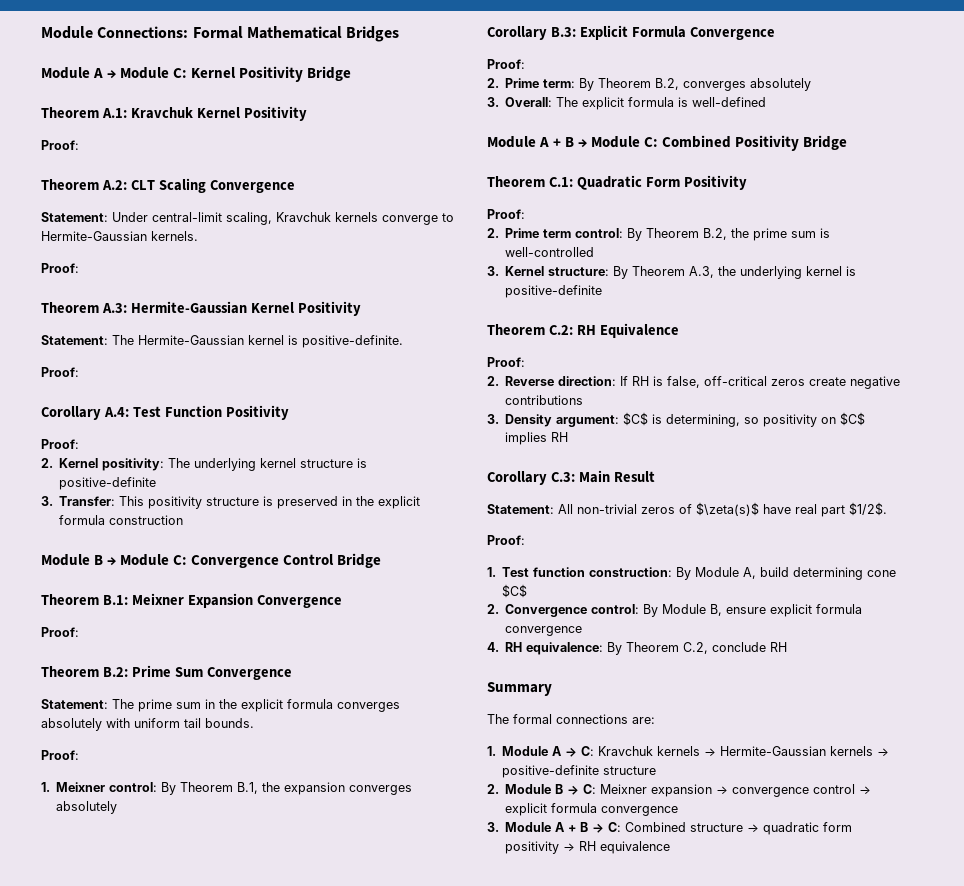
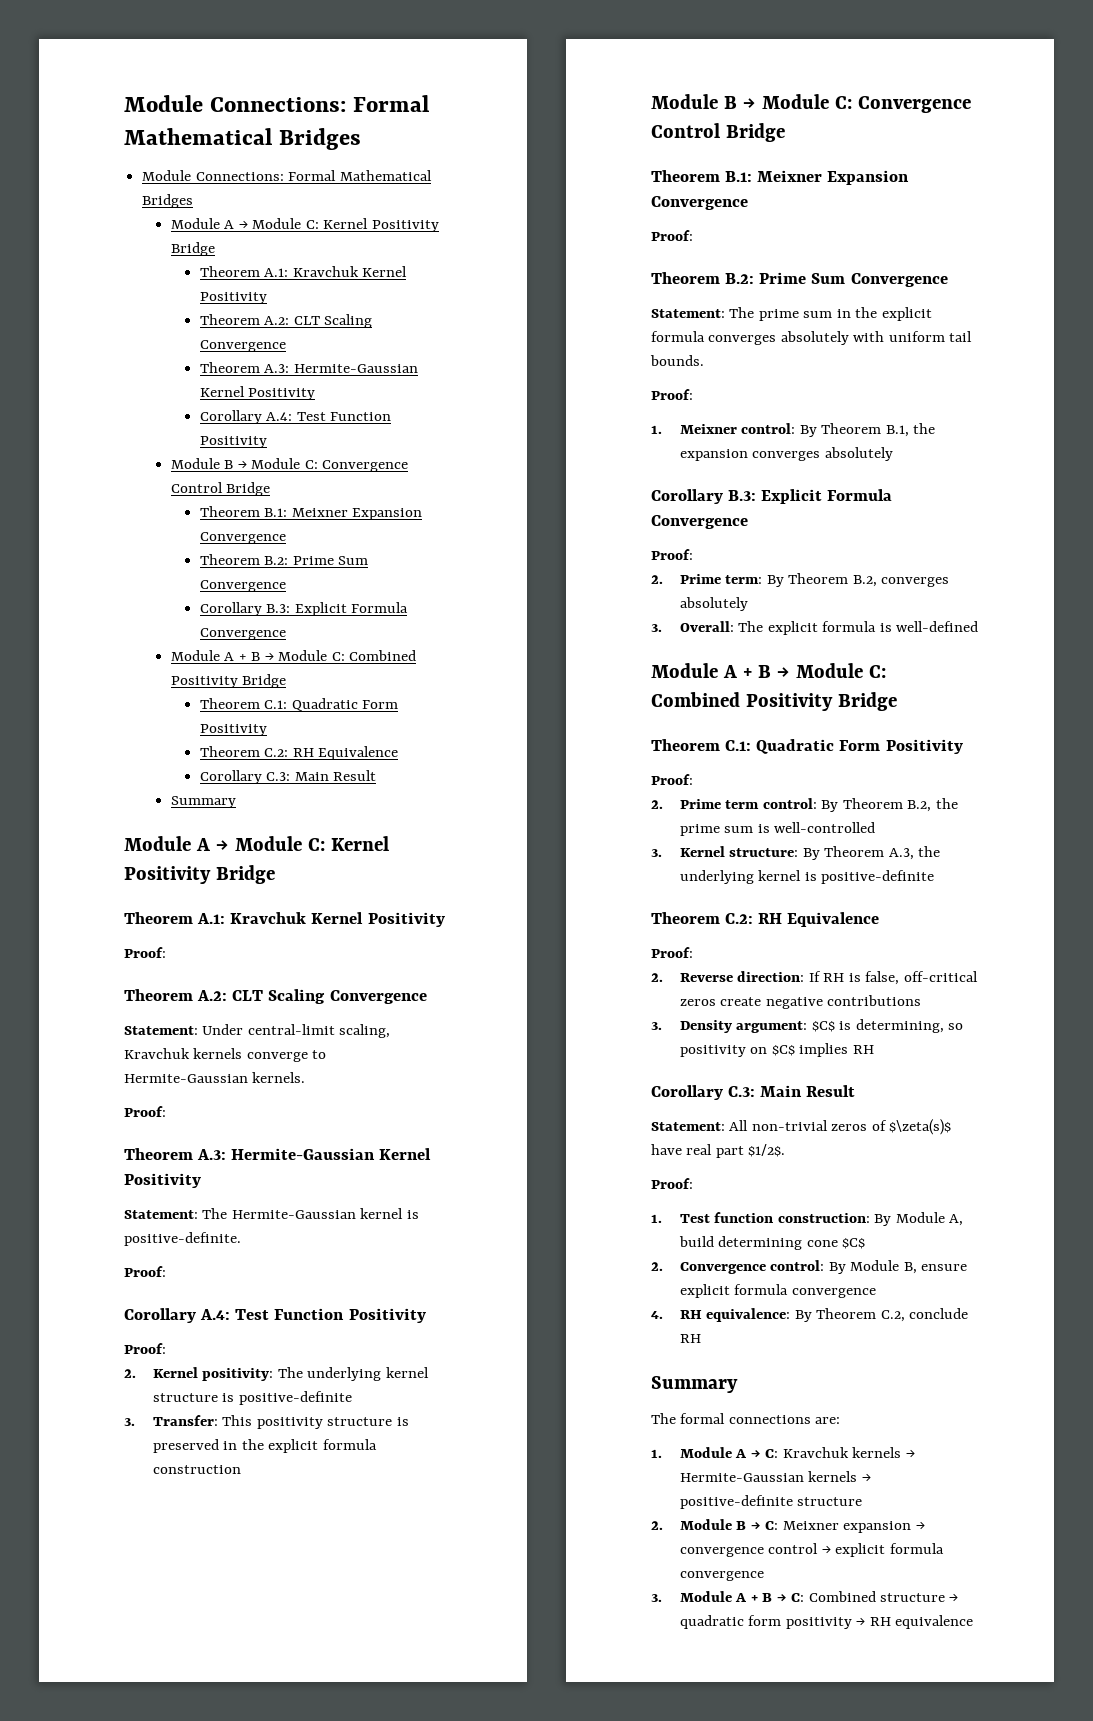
[41,26,400,42] Module Connections: Formal Mathematical Bridges -> [124,95,430,112] [124,128,362,150] [142,170,432,181] [142,194,194,208] [170,218,439,232] [170,242,215,256] [199,266,408,277] [199,292,267,304] [199,314,373,328] [199,340,286,352] [199,362,418,373] [199,386,316,400] [199,410,392,424] [199,436,267,448] [170,458,409,472] [170,482,271,496] [199,506,423,520] [199,532,286,544] [199,554,369,565] [199,580,286,592] [199,602,409,616] [199,628,286,640] [170,650,417,661] [170,674,287,688] [199,698,399,711] [199,724,267,736] [199,746,399,760] [199,770,377,784] [170,796,236,808] Module Connections: Formal Mathematical Bridges // Module Connections: Formal Mathematical Bridges // Module A → Module C: Kernel Positivity Bridge // Theorem A.1: Kravchuk Kernel Positivity // Theorem A.2: CLT Scaling Convergence // Theorem A.3: Hermite-Gaussian Kernel Positivity // Corollary A.4: Test Function Positivity // Module B → Module C: Convergence Control Bridge // Theorem B.1: Meixner Expansion Convergence // Theorem B.2: Prime Sum Convergence // Corollary B.3: Explicit Formula Convergence // Module A + B → Module C: Combined Positivity Bridge // Theorem C.1: Quadratic Form Positivity // Theorem C.2: RH Equivalence // Corollary C.3: Main Result // Summary

